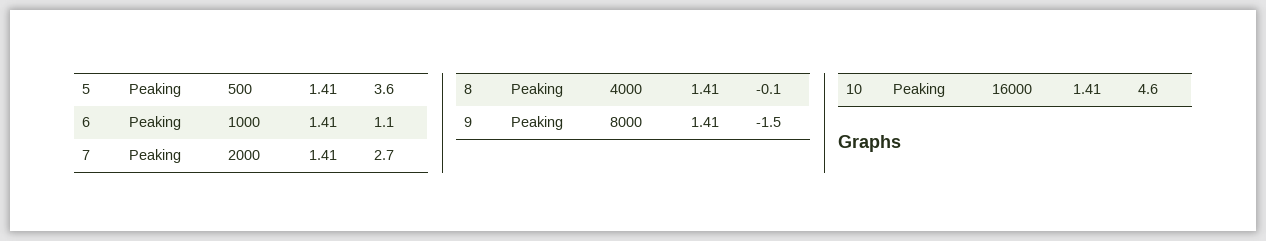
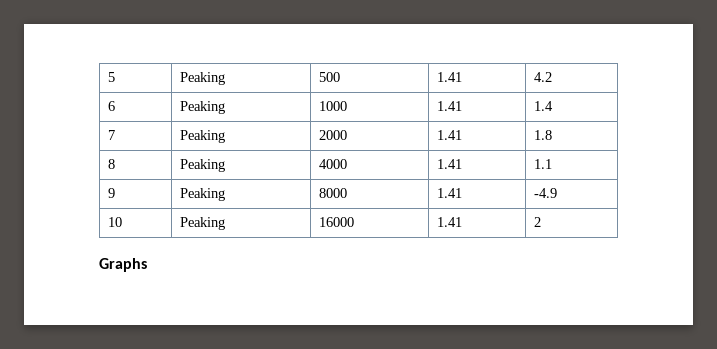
[374,84,395,94] 3.6 -> [534,72,553,82] 4.2
[374,117,395,127] 1.1 -> [534,101,554,111] 1.4
[374,150,395,160] 2.7 -> [534,130,553,140] 1.8
[756,84,782,94] -0.1 -> [534,159,553,169] 1.1
[756,117,782,127] -1.5 -> [534,188,558,198] -4.9
[1138,84,1159,94] 4.6 -> [534,217,542,227] 2

